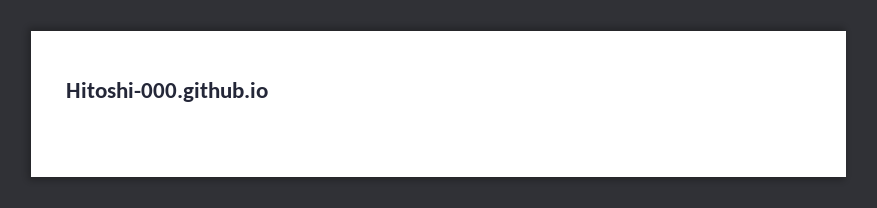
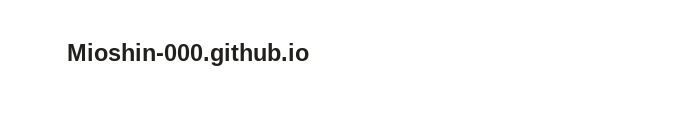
[66,82,268,102] Hitoshi-000.github.io -> [67,43,309,66] Mioshin-000.github.io

